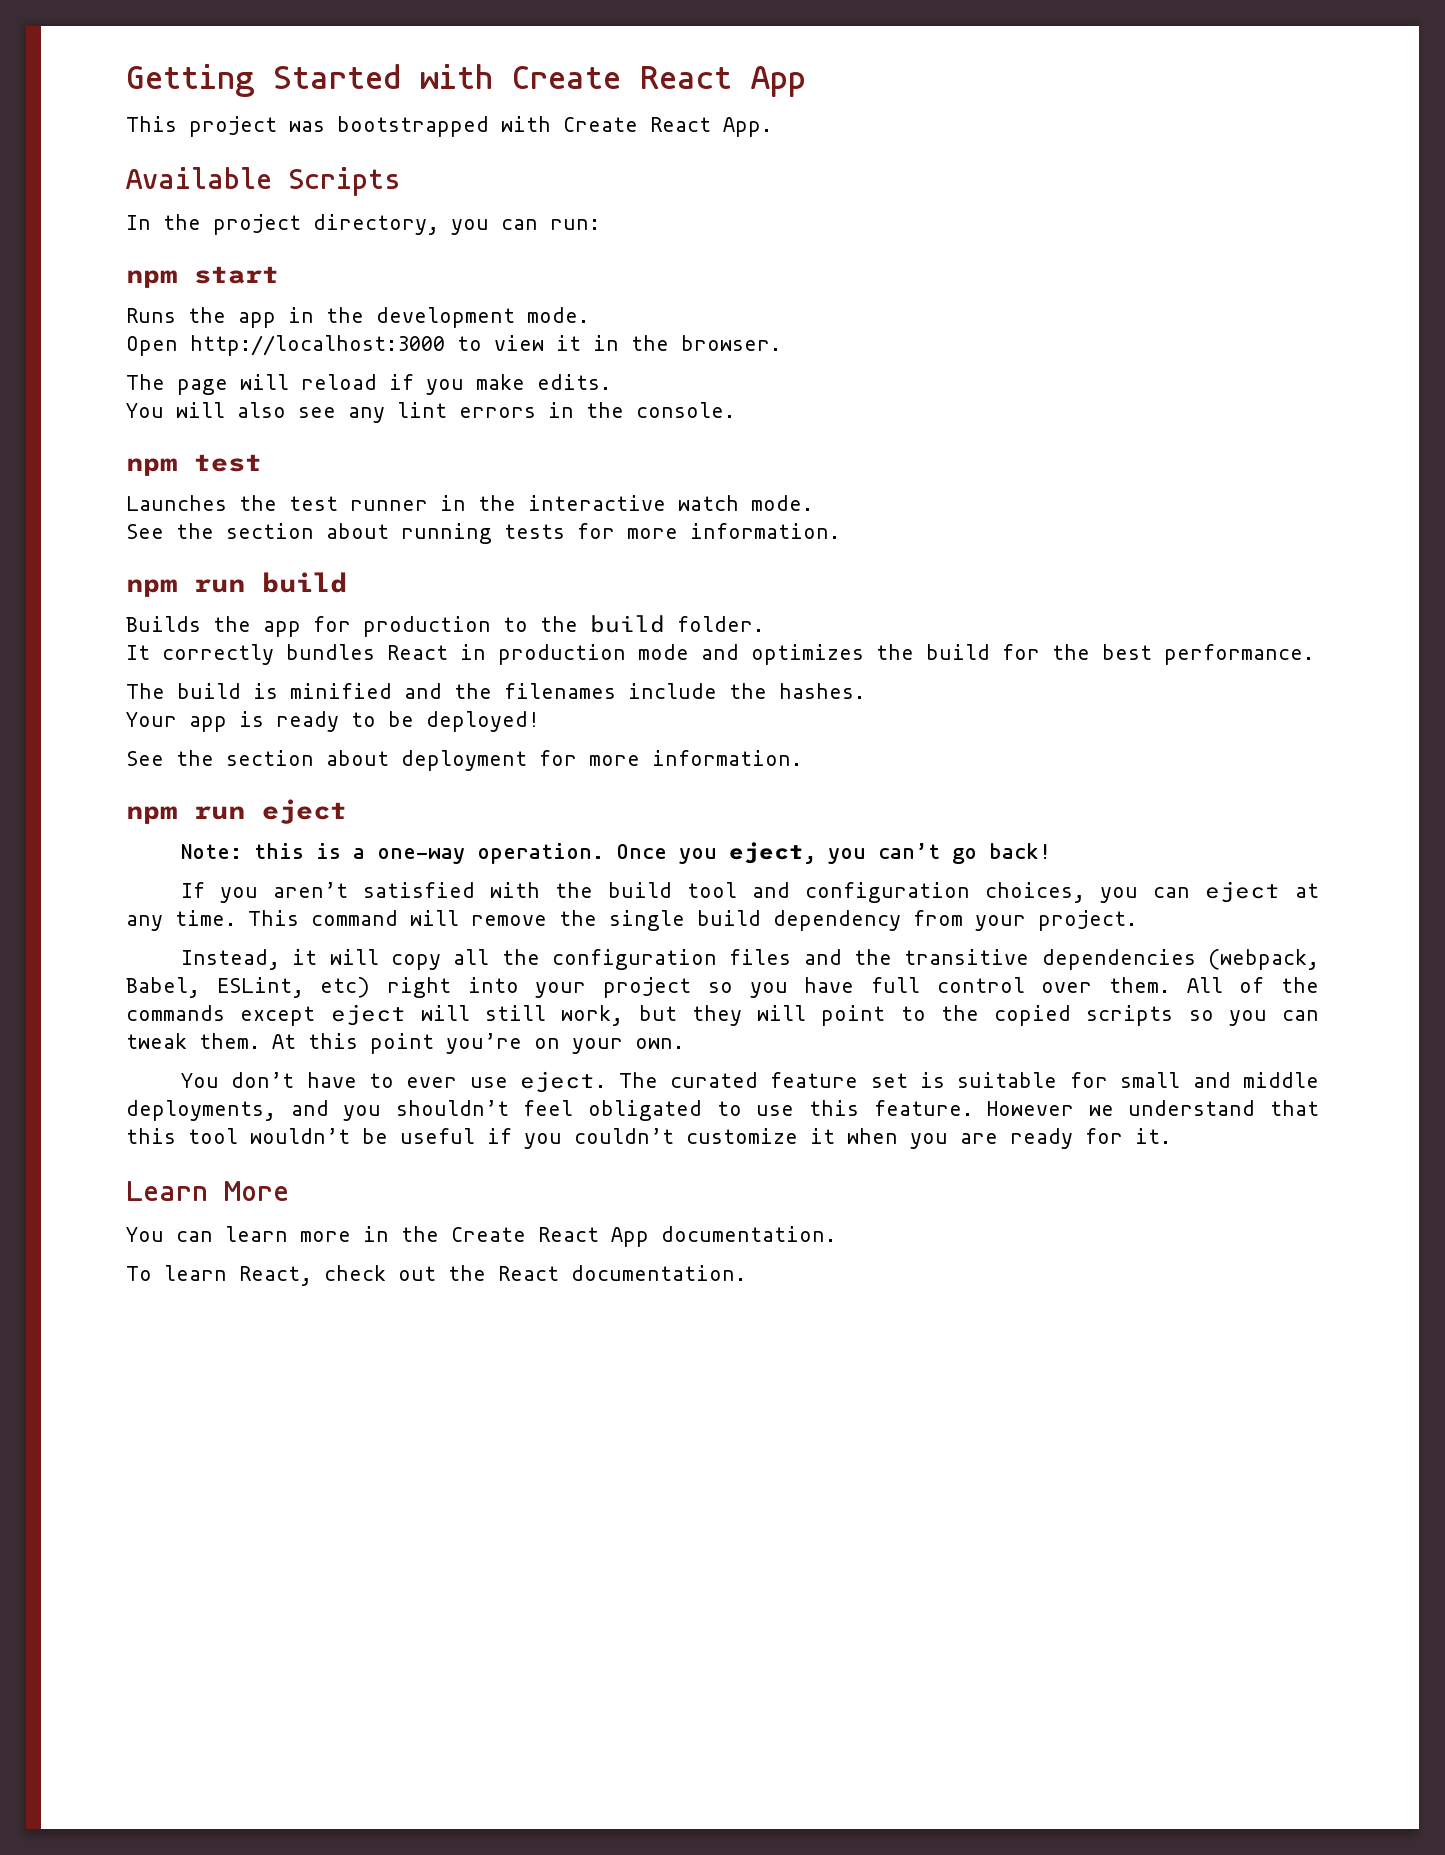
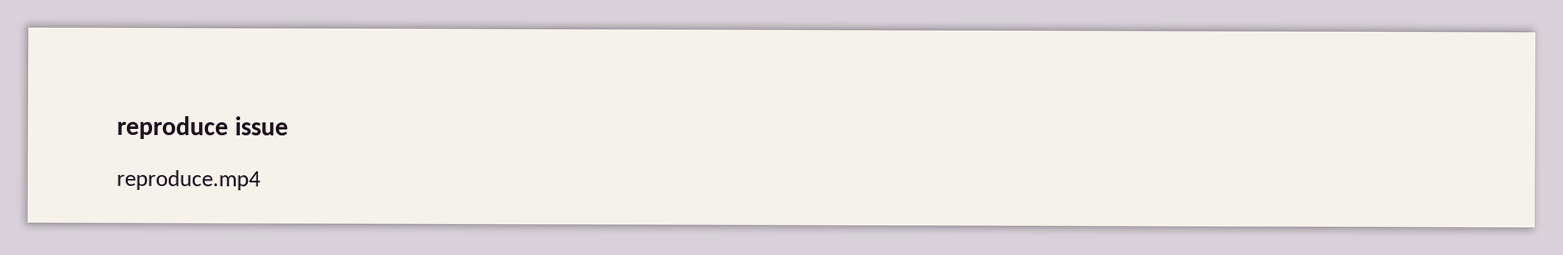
[126,64,806,97] [126,116,772,137] [126,167,401,196] [126,214,600,235] [126,266,279,288] [126,307,589,328] [126,335,781,356] [126,374,611,395] [126,402,735,423] [126,454,262,476] [126,495,813,511] [126,523,840,544] [126,572,347,597] [126,615,764,637] [126,644,1314,665] [126,683,865,699] [126,711,540,732] [126,750,802,771] [126,799,347,824] [180,842,1051,864] [180,881,1319,903] [126,910,1137,931] [180,949,1319,970] [126,977,1319,998] [126,1004,1319,1026] [126,1033,684,1054] [180,1071,1320,1093] [126,1100,1320,1121] [126,1128,1171,1149] [126,1181,289,1201] [126,1226,836,1247] [126,1265,746,1286] Getting Started with Create React App // This project was bootstrapped with Create React App. // Available Scripts // In the project directory, you can run: // npm start // Runs the app in the development mode. // Open http://localhost:3000 to view it in the browser. // The page will reload if you make edits. // You will also see any lint errors in the console. // npm test // Launches the test runner in the interactive watch mode. // See the section about running tests for more information. // npm run build // Builds the app for production to the build folder. // It correctly bundles React in production mode and optimizes the build for the best performance. // The build is minified and the filenames include the hashes. // Your app is ready to be deployed! // See the section about deployment for more information. // npm run eject // Note: this is a one-way operation. Once you eject, you can’t go back! // If you aren’t satisfied with the build tool and configuration choices, you can eject at any time. This command will remove the single build dependency from your project. // Instead, it will copy all the configuration files and the transitive dependencies (webpack, Babel, ESLint, etc) right into your project so you have full control over them. All of the commands except eject will still work, but they will point to the copied scripts so you can tweak them. At this point you’re on your own. // You don’t have to ever use eject. The curated feature set is suitable for small and middle deployments, and you shouldn’t feel obligated to use this feature. However we understand that this tool wouldn’t be useful if you couldn’t customize it when you are ready for it. // Learn More // You can learn more in the Create React App documentation. // To learn React, check out the React documentation. -> [116,115,289,140] [116,169,261,191] reproduce issue // reproduce.mp4

